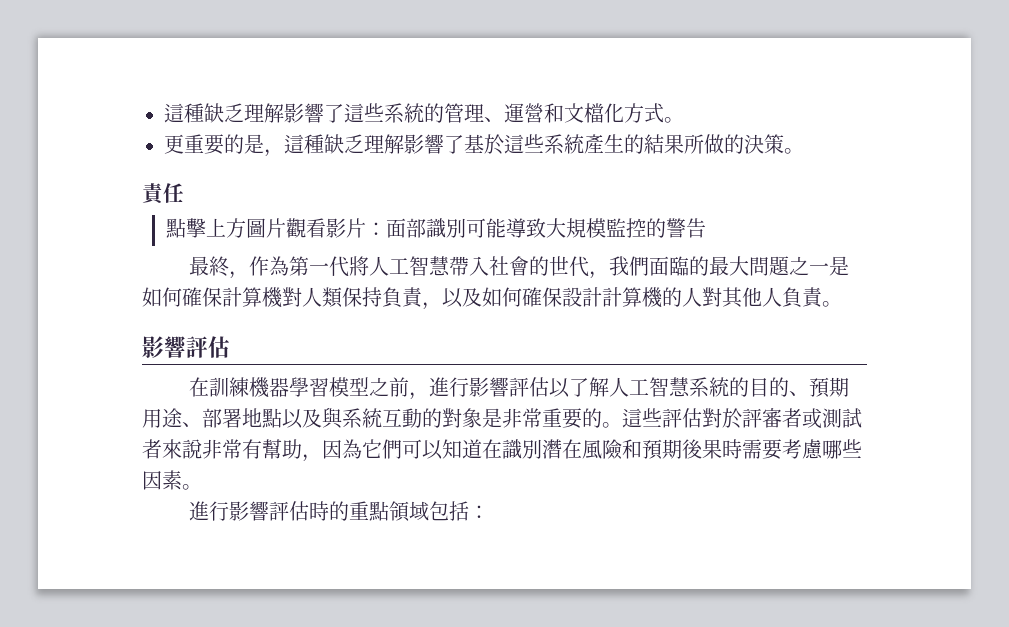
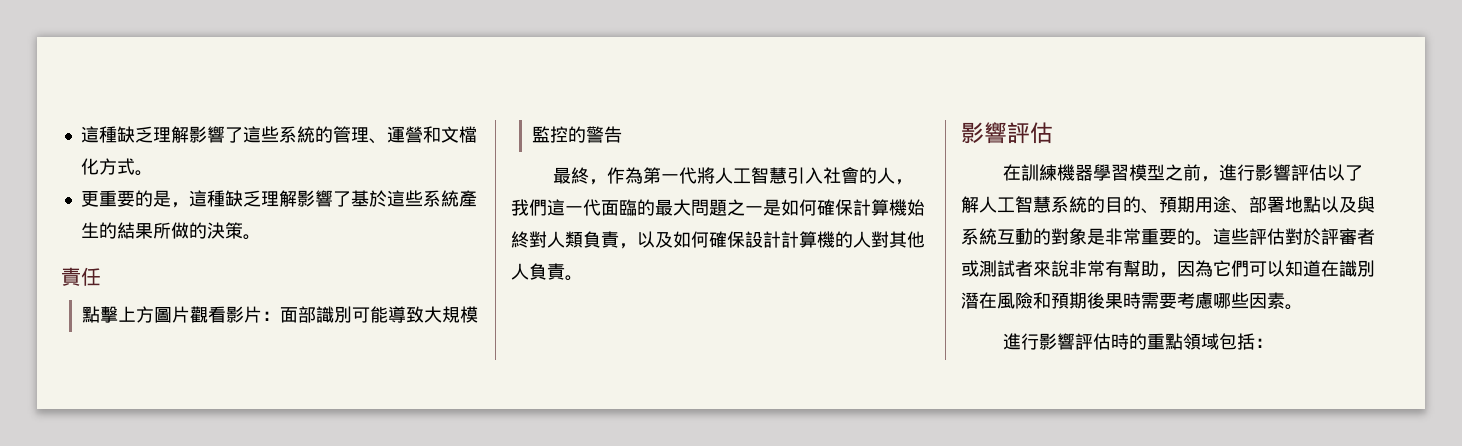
[449,256,470,276] 帶 -> [786,167,805,184] 引
[549,256,650,279] 世代，我們 -> [876,167,913,185] [511,199,601,216] 人，我們這一代
[282,287,382,308] 對人類保持 -> [907,199,925,216] [511,231,583,248] 始終對人類

